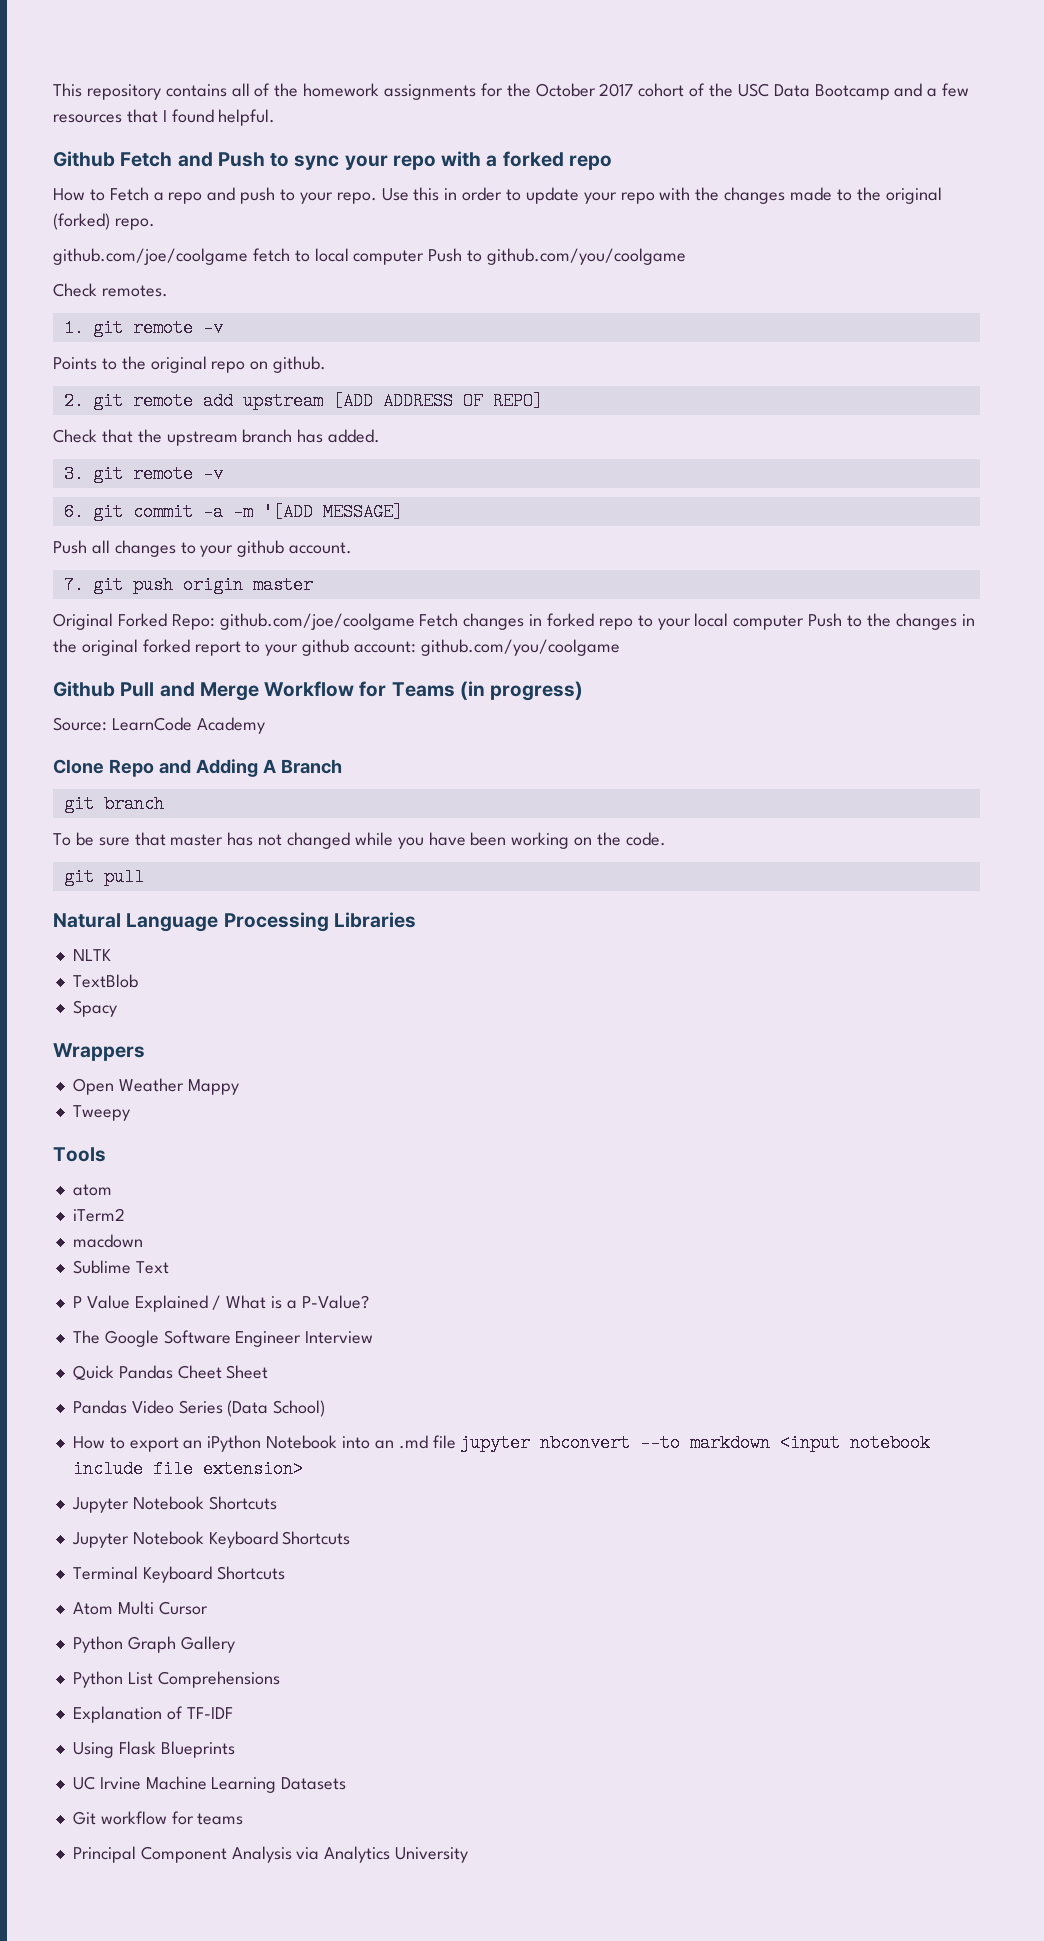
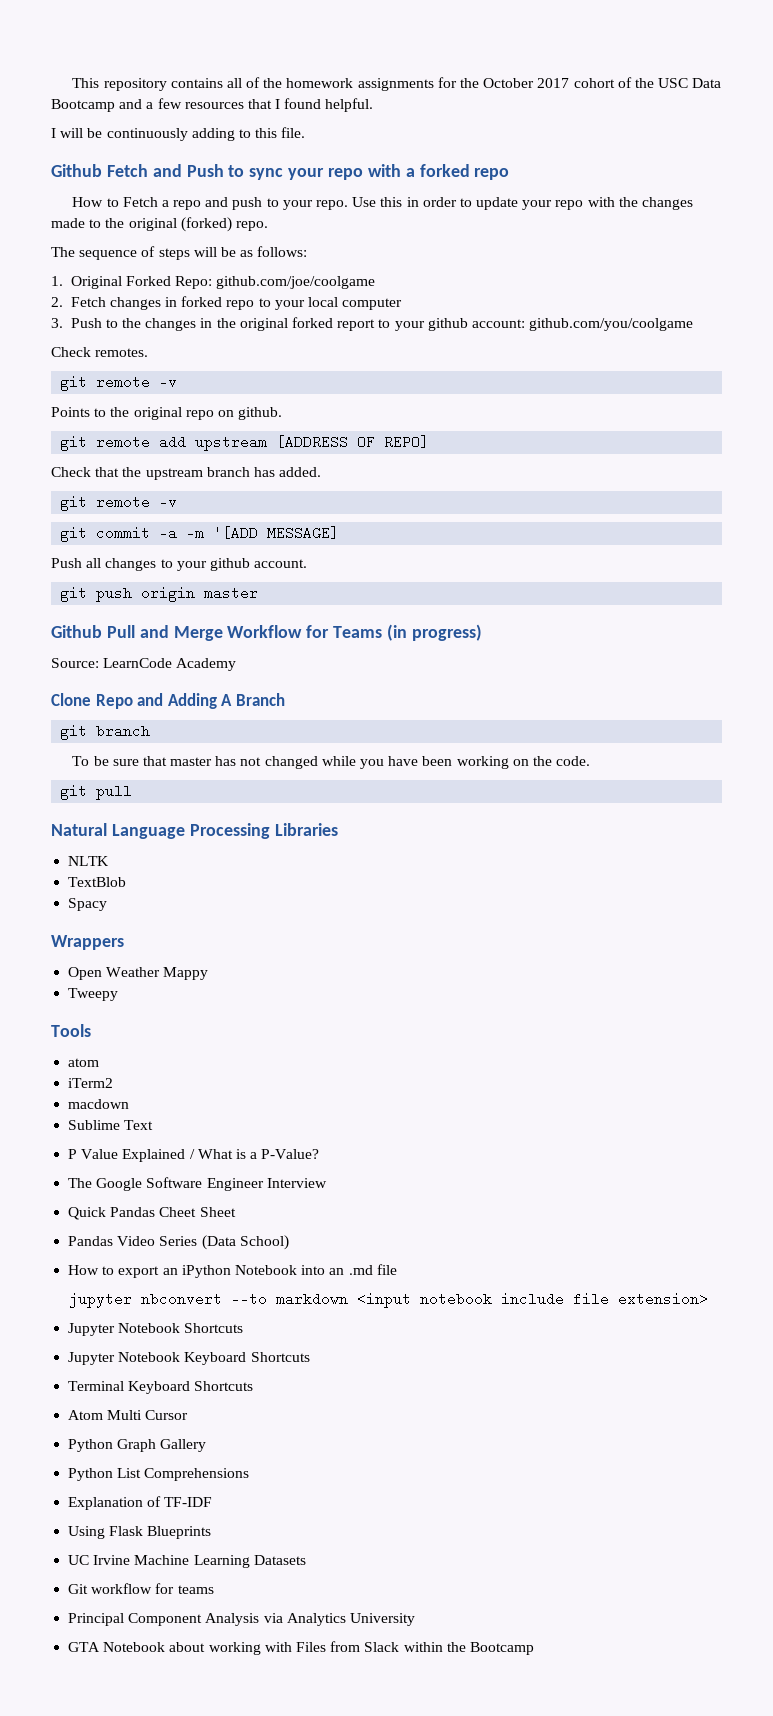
(276, 117) none -> [51,127,306,141] // I will be continuously adding to this file.
[53,248,483,265] github.com/joe/coolgame fetch to local computer Push to -> [51,246,308,260] [51,276,376,289] [51,296,403,310] [51,317,525,331] The sequence of steps will be as follows: // 1. Original Forked Repo: github.com/joe/coolgame // 2. Fetch changes in forked repo to your local computer // 3. Push to the changes in the original forked report to your github account:
[63,319,84,337] 1. -> (149, 352) none
[63,392,84,410] 2. -> (283, 413) none
[332,392,453,410] [ADD ADDRESS -> [276,435,349,449] [ADDRESS
[63,465,223,483] [63,503,84,521] 3. git remote -v // 6. -> [60,495,178,511] git remote -v //
[63,576,84,594] 7. -> (308, 563) none
[53,613,975,630] [53,639,620,656] // Original Forked Repo: github.com/joe/coolgame Fetch changes in forked repo to your local computer Push to the changes in the original forked report to your github account: github.com/you/coolgame -> (259, 593) none
(456, 1442) none -> (397, 1269) //
(469, 1855) none -> [68,1641,534,1655] // GTA Notebook about working with Files from Slack within the Bootcamp

